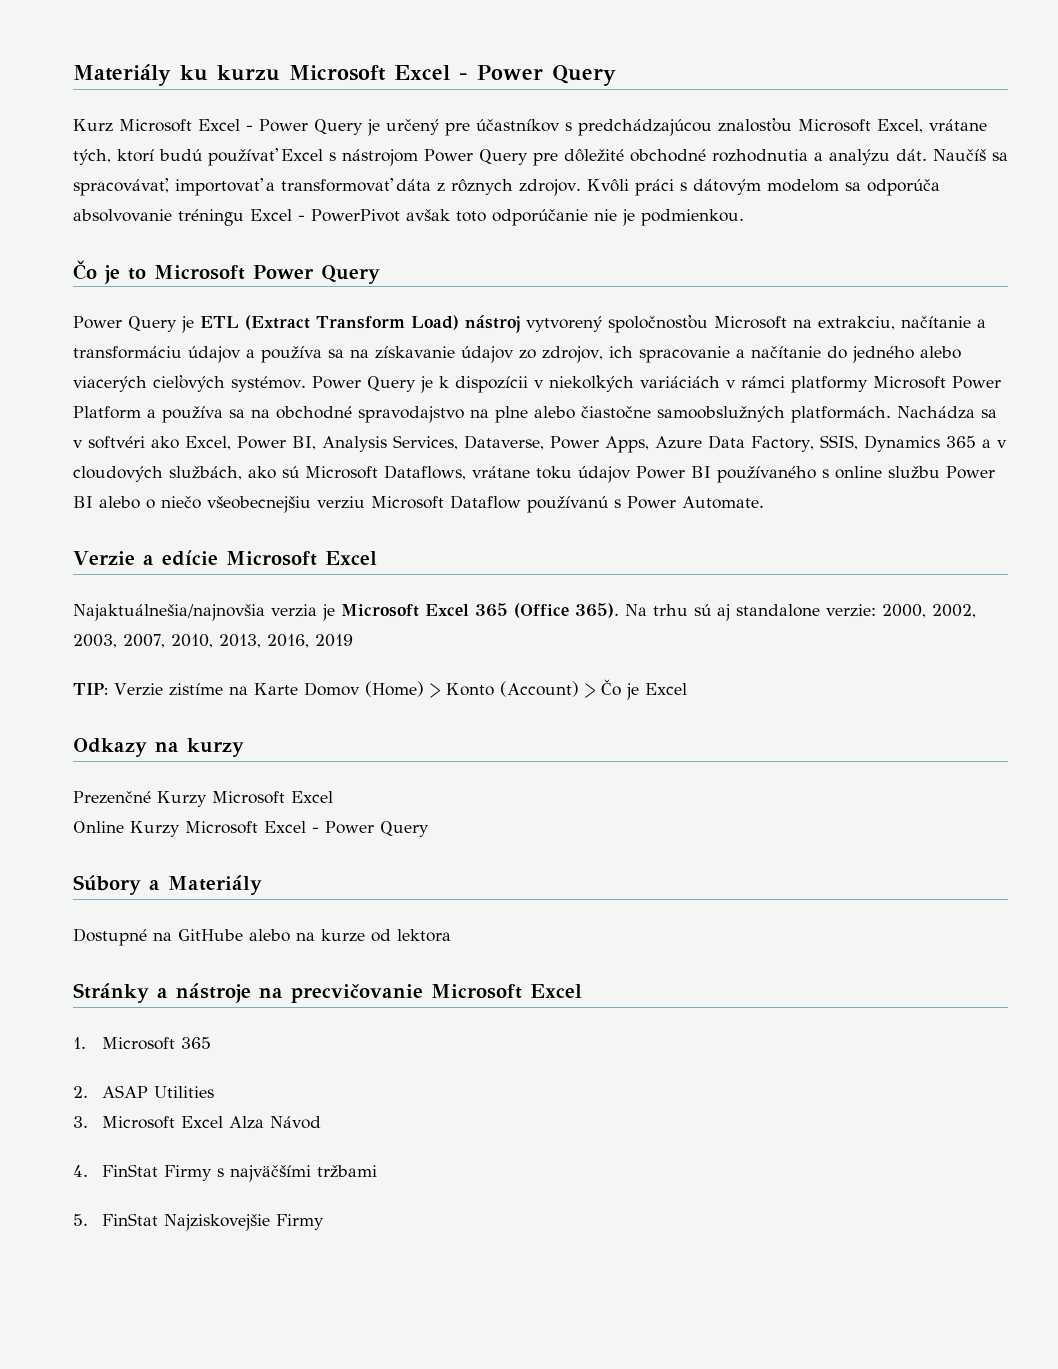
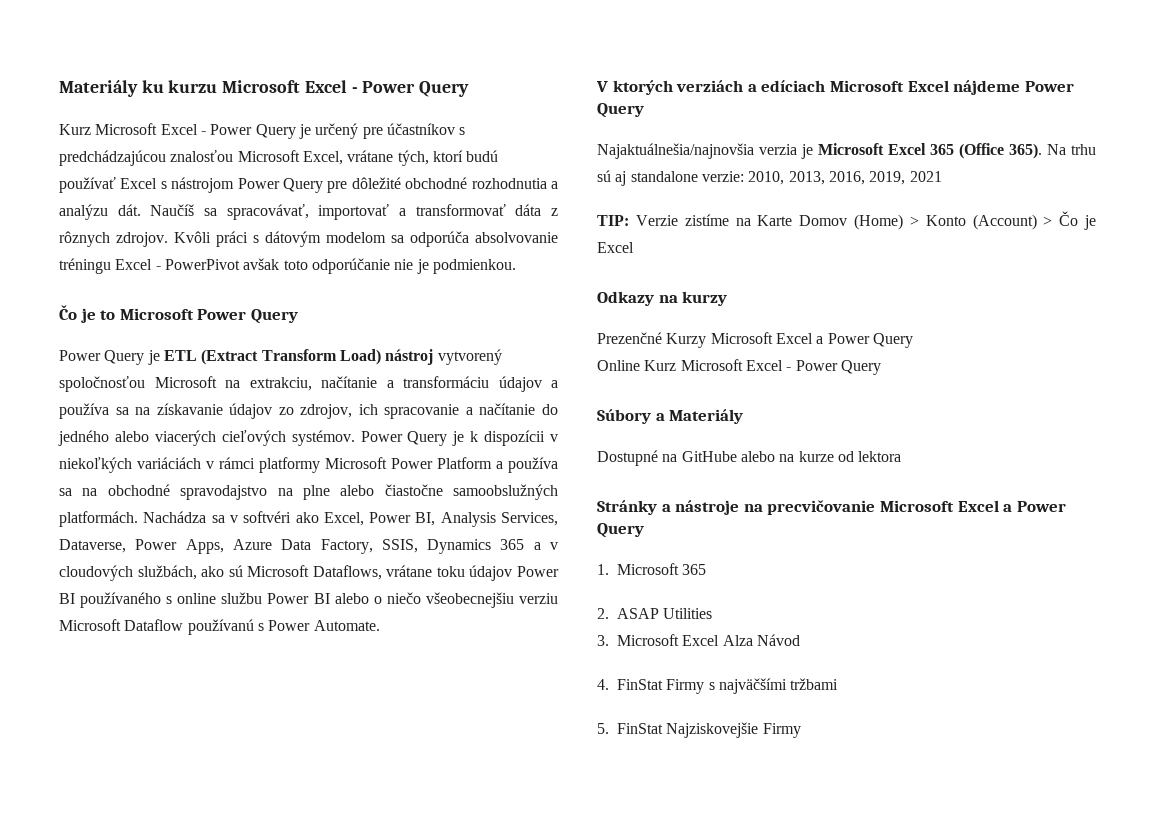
[73,550,377,566] Verzie a edície Microsoft Excel -> [596,80,1074,95] [597,103,644,118] V ktorých verziách a edíciach Microsoft Excel nájdeme Power Query
[882,604,976,618] [73,634,165,648] 2000, 2002, 2003, 2007, -> (744, 176) none
[315,634,353,647] 2019 -> [869,171,942,185] 2019, 2021
(333, 797) none -> [816,333,913,348] a Power Query
[130,821,180,837] Kurzy -> [644,360,677,371] Kurz
(582, 991) none -> [1003,501,1066,512] [597,523,644,538] a Power Query

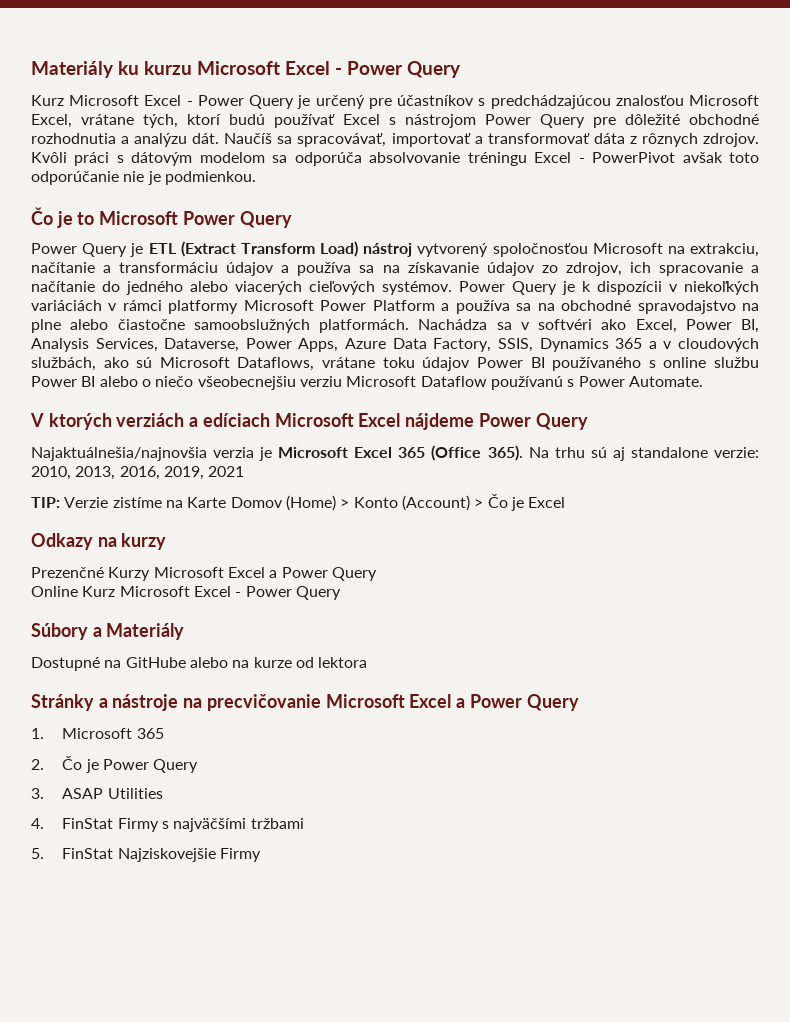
[617,608,713,619] [597,634,800,646] ASAP Utilities // 3. Microsoft Excel Alza Návod -> [62,756,199,773] [31,788,163,799] Čo je Power Query // 3. ASAP Utilities

